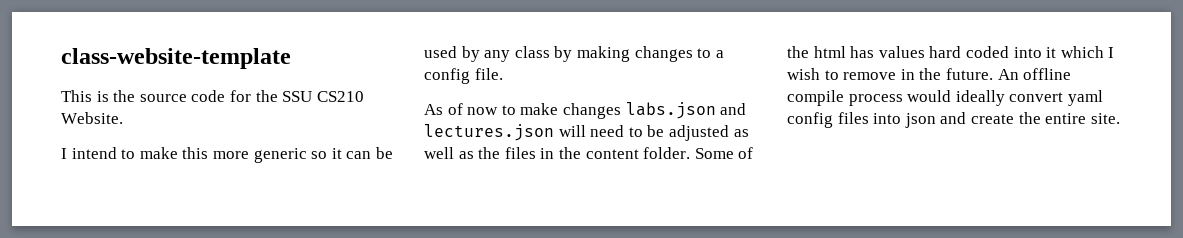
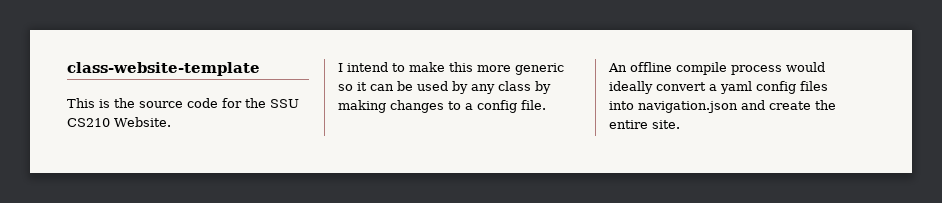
[424,102,747,119] [424,124,749,141] [424,147,754,159] [787,46,1115,58] [787,68,993,80] As of now to make changes labs.json and lectures.json will need to be adjusted as well as the files in the content folder. Some of the html has values hard coded into it which I wish to remove in the future. -> (546, 105) none
(1064, 97) none -> [709,84,717,91] a
[904,113,936,128] json -> [638,101,738,113] navigation.json

